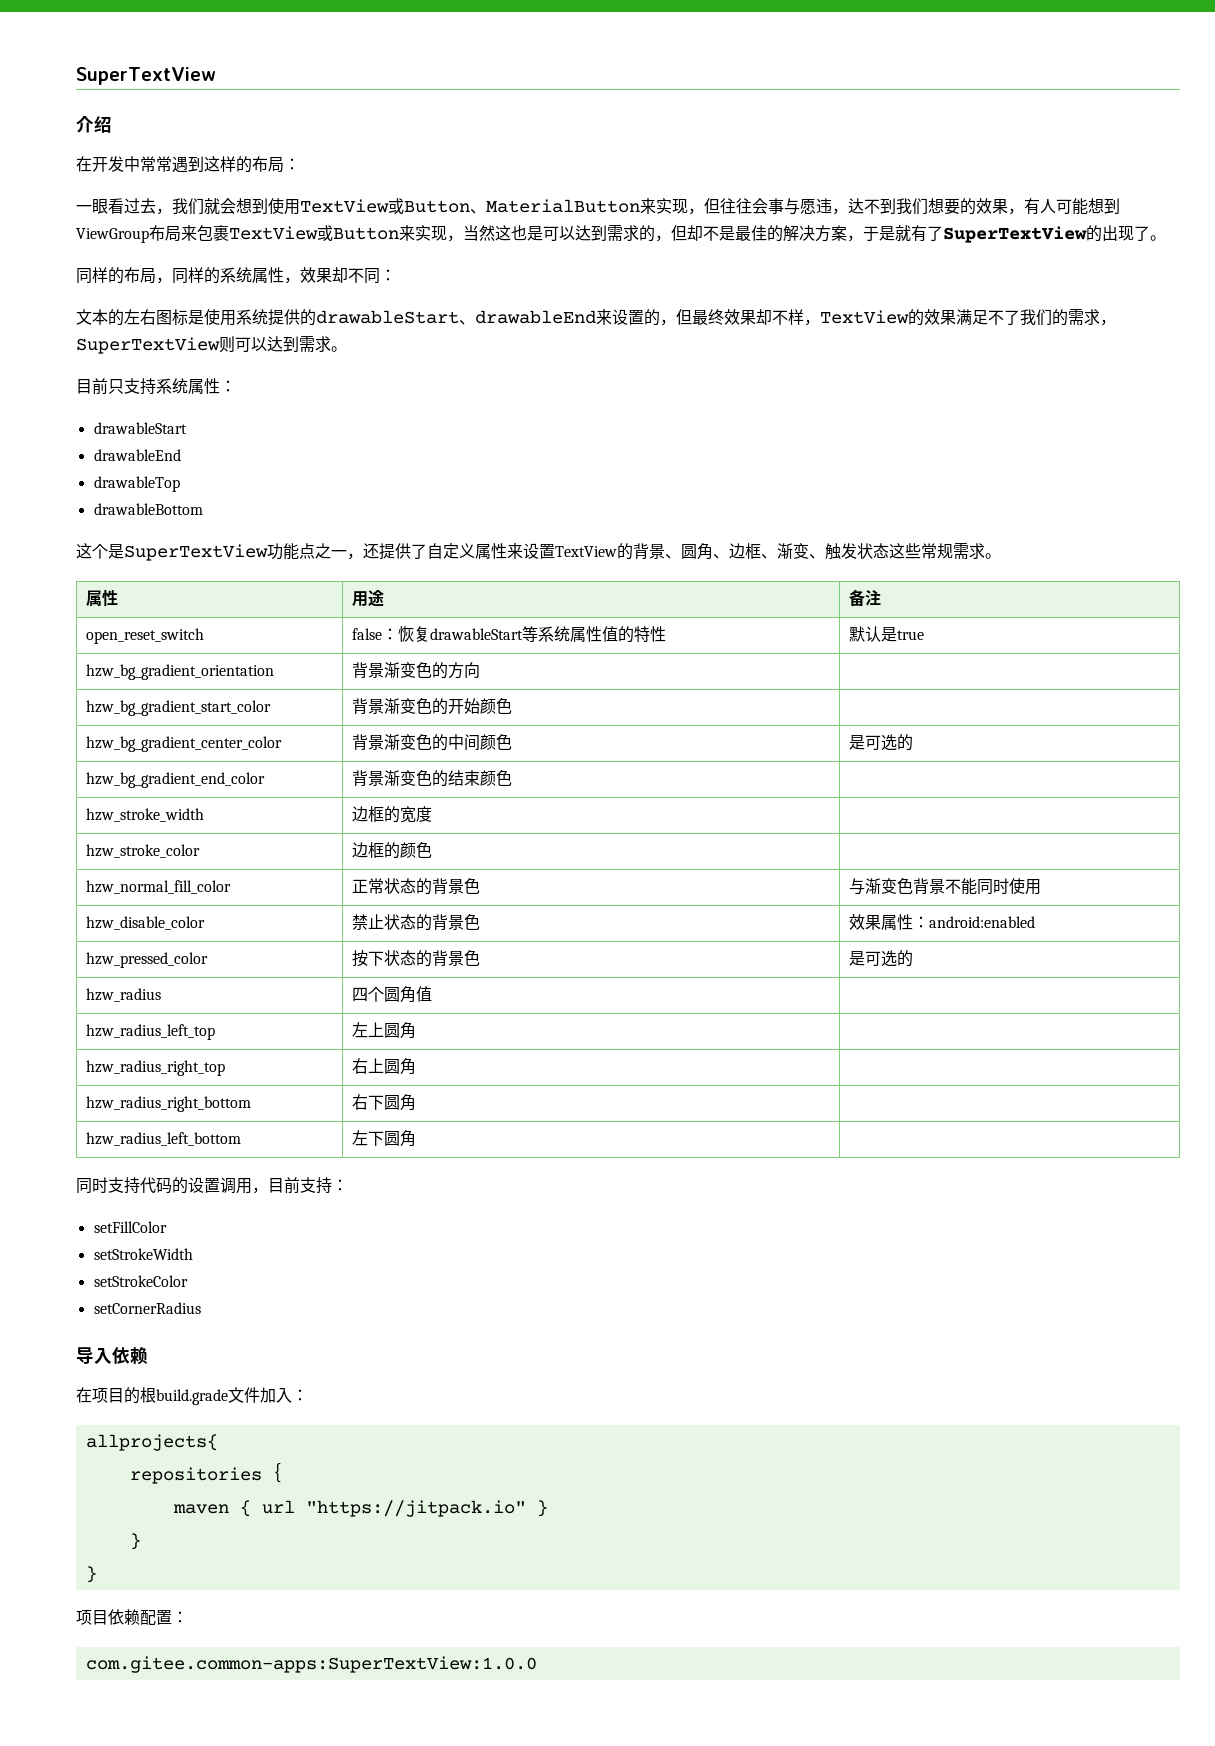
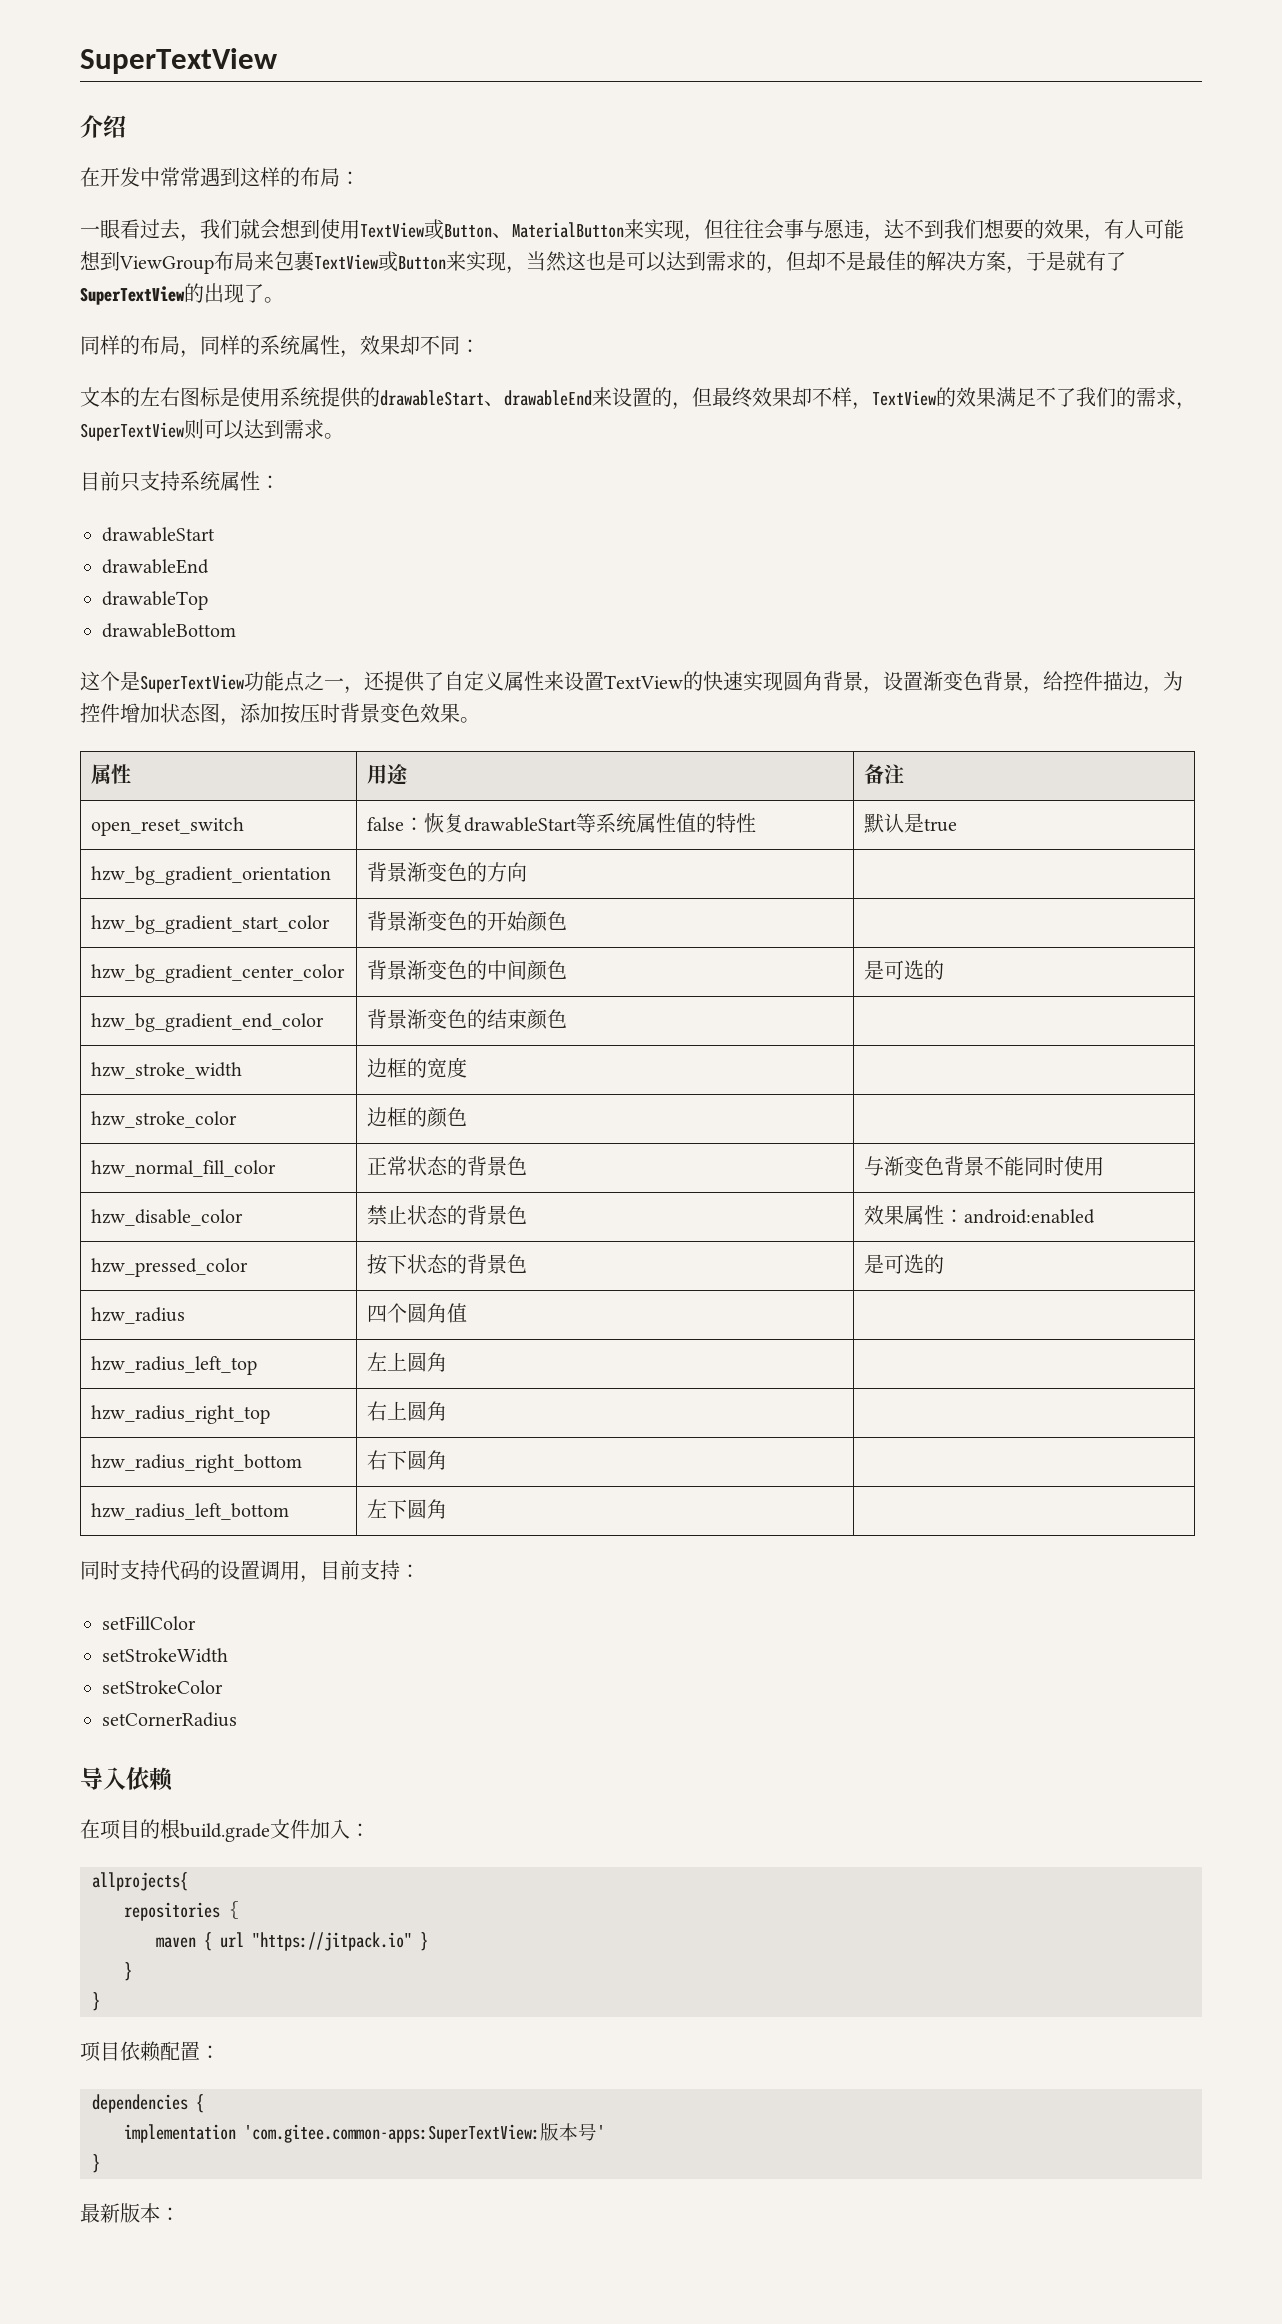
[633,543,985,560] 背景、圆角、边框、渐变、触发状态这些常规需求 -> [703,671,1183,694] [80,703,460,726] 快速实现圆角背景，设置渐变色背景，给控件描边，为控件增加状态图，添加按压时背景变色效果
[85,1656,537,1673] com.gitee.common-apps:SuperTextView:1.0.0 -> [92,2094,204,2113] [124,2123,605,2143] [92,2154,100,2173] [80,2203,180,2223] dependencies { // implementation 'com.gitee.common-apps:SuperTextView:版本号' // } // 最新版本：

